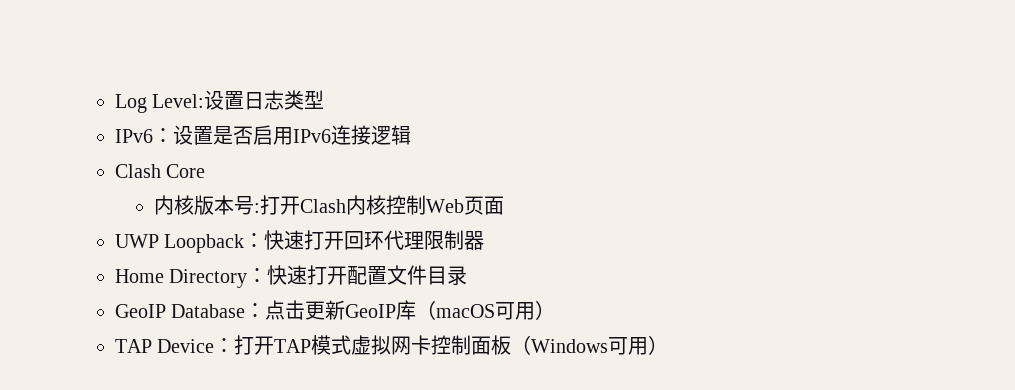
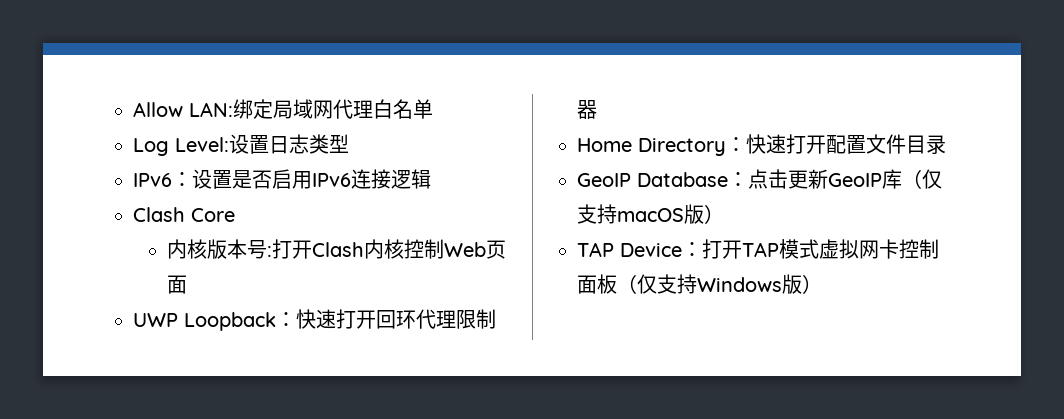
(115, 103) none -> [133,99,433,119] Allow LAN:绑定局域网代理白名单 //
[436,302,536,320] macOS可用 -> [922,169,942,189] [577,204,704,224] 仅支持macOS版
[531,337,649,355] Windows可用 -> [637,274,802,294] 仅支持Windows版

